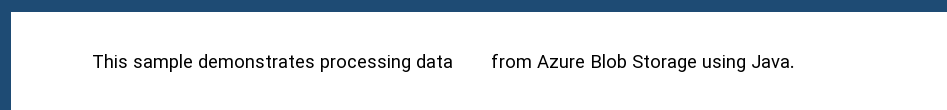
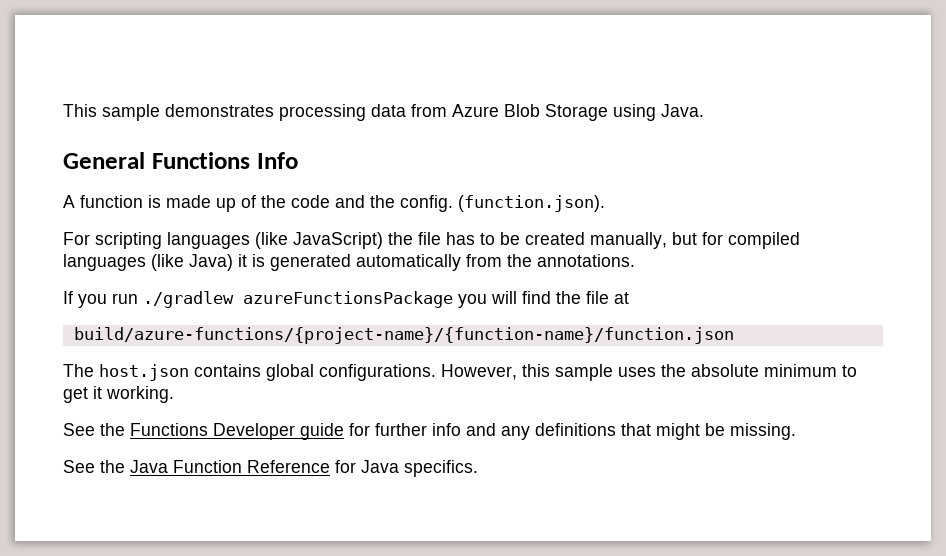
(794, 61) none -> [63,152,298,169] [63,195,605,212] [63,232,800,249] [63,254,635,271] [63,291,629,308] [73,327,734,344] [63,364,857,381] [63,386,174,403] [63,423,796,440] [63,460,478,477] // General Functions Info // A function is made up of the code and the config. (function.json). // For scripting languages (like JavaScript) the file has to be created manually, but for compiled languages (like Java) it is generated automatically from the annotations. // If you run ./gradlew azureFunctionsPackage you will find the file at // build/azure-functions/{project-name}/{function-name}/function.json // The host.json contains global configurations. However, this sample uses the absolute minimum to get it working. // See the Functions Developer guide for further info and any definitions that might be missing. // See the Java Function Reference for Java specifics.

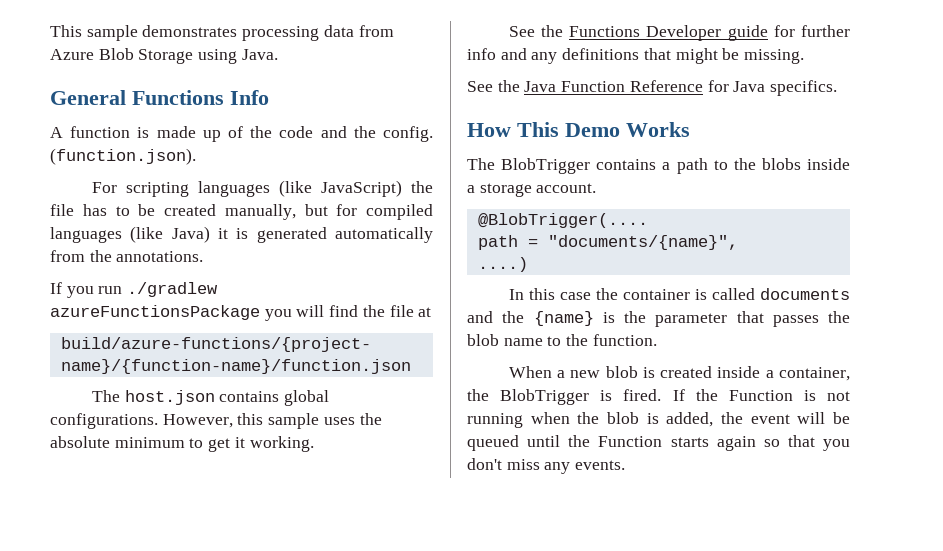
(478, 468) none -> [467,122,690,137] [467,158,850,174] [467,183,597,197] [477,213,648,228] [477,235,738,250] [477,257,528,272] [508,288,850,300] [467,311,850,327] [467,334,657,346] [508,366,850,381] [467,389,850,405] [467,412,850,428] [467,435,850,451] [467,458,626,474] // How This Demo Works // The BlobTrigger contains a path to the blobs inside a storage account. // @BlobTrigger(.... // path = "documents/{name}", // ....) // In this case the container is called documents and the {name} is the parameter that passes the blob name to the function. // When a new blob is created inside a container, the BlobTrigger is fired. If the Function is not running when the blob is added, the event will be queued until the Function starts again so that you don't miss any events.

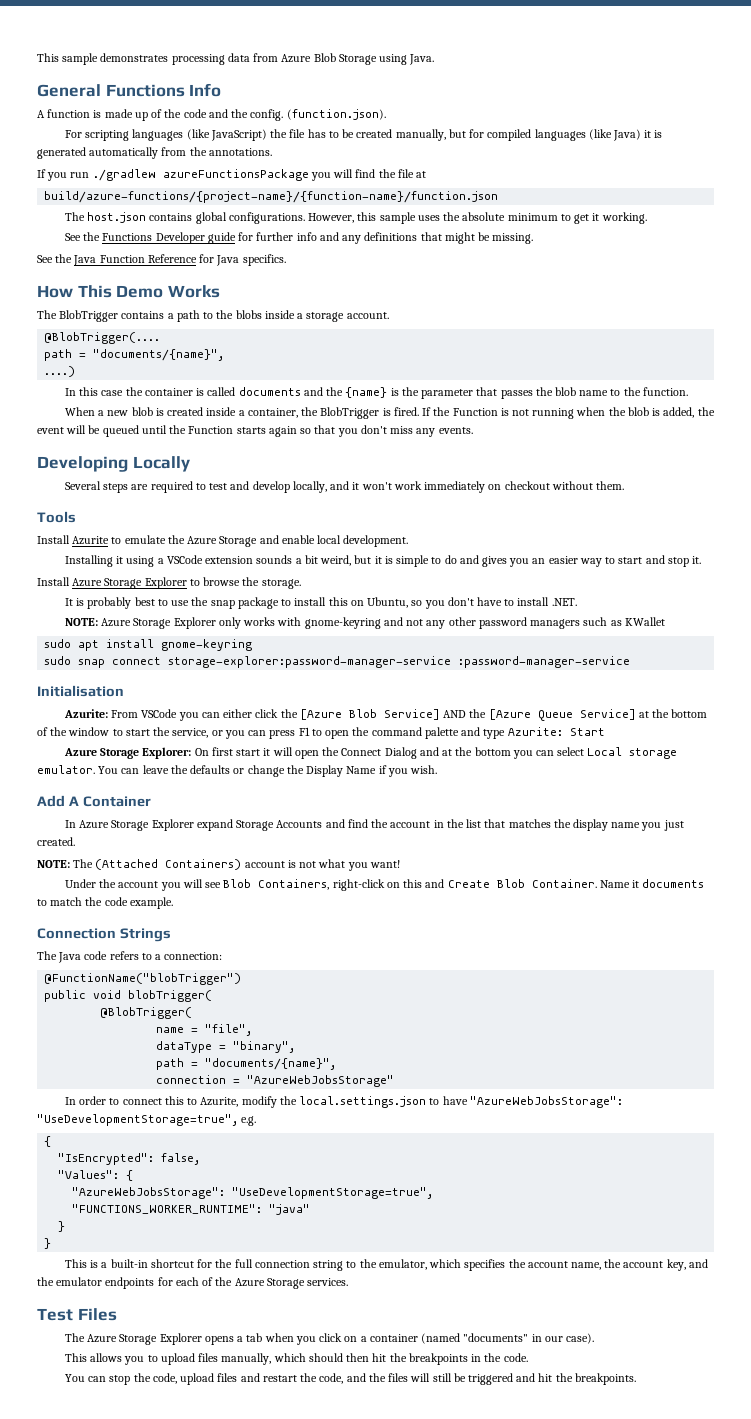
(626, 465) none -> [37,456,190,472] [64,481,624,493] [37,511,76,523] [37,535,409,547] [64,555,702,567] [37,577,301,589] [64,597,577,609] [64,617,665,629] [44,639,253,651] [44,656,631,668] [37,685,124,697] [63,709,708,721] [37,727,605,739] [63,747,678,759] [37,765,438,777] [37,795,151,807] [64,819,684,831] [37,837,75,846] [37,859,400,871] [64,879,705,891] [37,897,173,909] [37,928,171,942] [37,951,223,963] [44,973,242,985] [44,990,213,1002] [100,1007,193,1019] [156,1024,253,1036] [156,1041,296,1053] [156,1058,337,1070] [156,1075,395,1087] [64,1096,623,1108] [37,1114,257,1126] [44,1136,52,1147] [58,1153,201,1165] [58,1170,134,1181] [72,1187,434,1199] [72,1204,311,1215] [58,1221,66,1232] [44,1238,52,1249] [64,1259,708,1271] [37,1277,349,1289] [37,1308,117,1321] [64,1333,594,1345] [64,1353,528,1365] [64,1373,636,1385] // Developing Locally // Several steps are required to test and develop locally, and it won't work immediately on checkout without them. // Tools // Install Azurite to emulate the Azure Storage and enable local development. // Installing it using a VSCode extension sounds a bit weird, but it is simple to do and gives you an easier way to start and stop it. // Install Azure Storage Explorer to browse the storage. // It is probably best to use the snap package to install this on Ubuntu, so you don't have to install .NET. // NOTE: Azure Storage Explorer only works with gnome-keyring and not any other password managers such as KWallet // sudo apt install gnome-keyring // sudo snap connect storage-explorer:password-manager-service :password-manager-service // Initialisation // Azurite: From VSCode you can either click the [Azure Blob Service] AND the [Azure Queue Service] at the bottom of the window to start the service, or you can press F1 to open the command palette and type Azurite: Start // Azure Storage Explorer: On first start it will open the Connect Dialog and at the bottom you can select Local storage emulator. You can leave the defaults or change the Display Name if you wish. // Add A Container // In Azure Storage Explorer expand Storage Accounts and find the account in the list that matches the display name you just created. // NOTE: The (Attached Containers) account is not what you want! // Under the account you will see Blob Containers, right-click on this and Create Blob Container. Name it documents to match the code example. // Connection Strings // The Java code refers to a connection: // @FunctionName("blobTrigger") // public void blobTrigger( // @BlobTrigger( // name = "file", // dataType = "binary", // path = "documents/{name}", // connection = "AzureWebJobsStorage" // In order to connect this to Azurite, modify the local.settings.json to have "AzureWebJobsStorage": "UseDevelopmentStorage=true", e.g. // { // "IsEncrypted": false, // "Values": { // "AzureWebJobsStorage": "UseDevelopmentStorage=true", // "FUNCTIONS_WORKER_RUNTIME": "java" // } // } // This is a built-in shortcut for the full connection string to the emulator, which specifies the account name, the account key, and the emulator endpoints for each of the Azure Storage services. // Test Files // The Azure Storage Explorer opens a tab when you click on a container (named "documents" in our case). // This allows you to upload files manually, which should then hit the breakpoints in the code. // You can stop the code, upload files and restart the code, and the files will still be triggered and hit the breakpoints.

